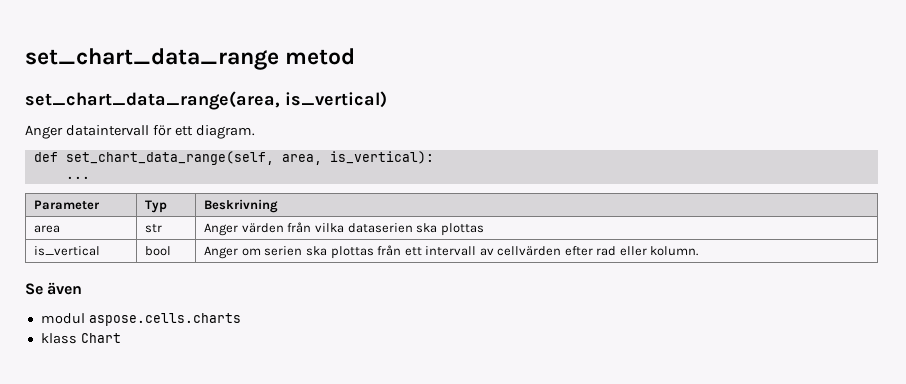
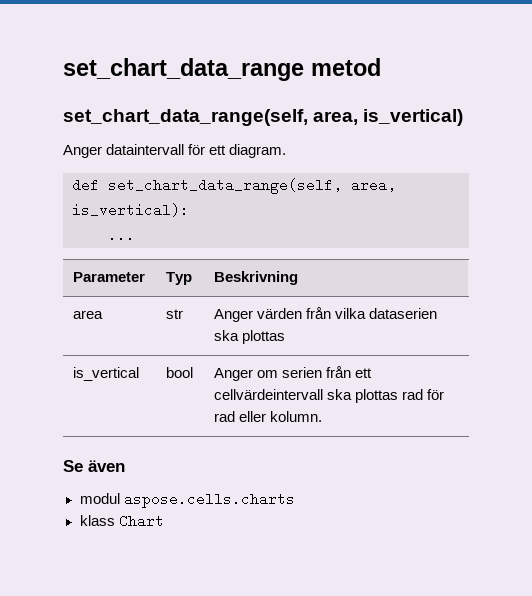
[25,91,280,110] set_chart_data_range(area, -> [63,109,359,126] set_chart_data_range(self, area,
[306,245,593,259] ska plottas från ett intervall av cellvärden efter -> [326,366,373,378] [214,389,445,403] från ett cellvärdeintervall ska plottas rad för

